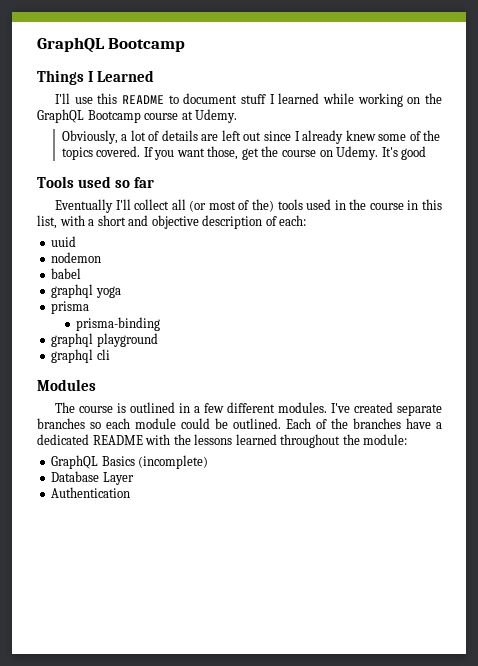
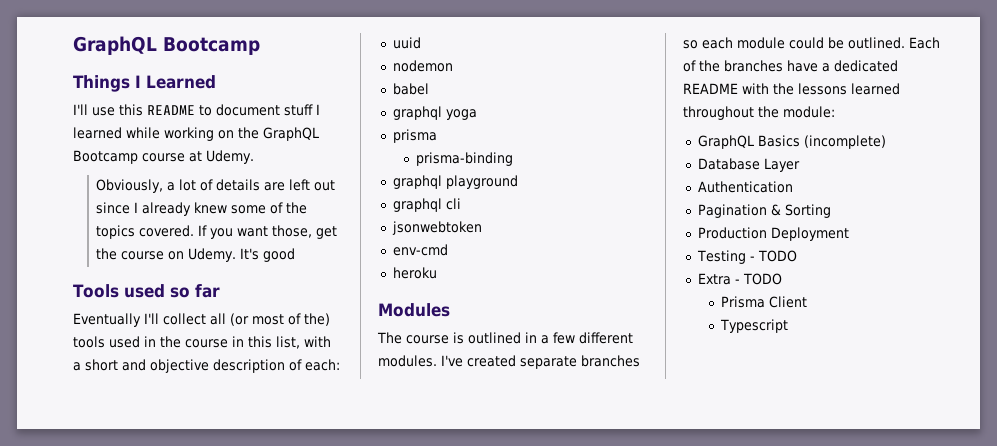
(110, 354) none -> [391,221,482,235] [392,244,448,256] [392,267,437,279] // jsonwebtoken // env-cmd // heroku
(131, 492) none -> [697,204,831,218] [697,227,849,241] [696,250,797,264] [697,273,782,285] [721,296,808,308] [720,319,789,333] // Pagination & Sorting // Production Deployment // Testing - TODO // Extra - TODO // Prisma Client // Typescript

